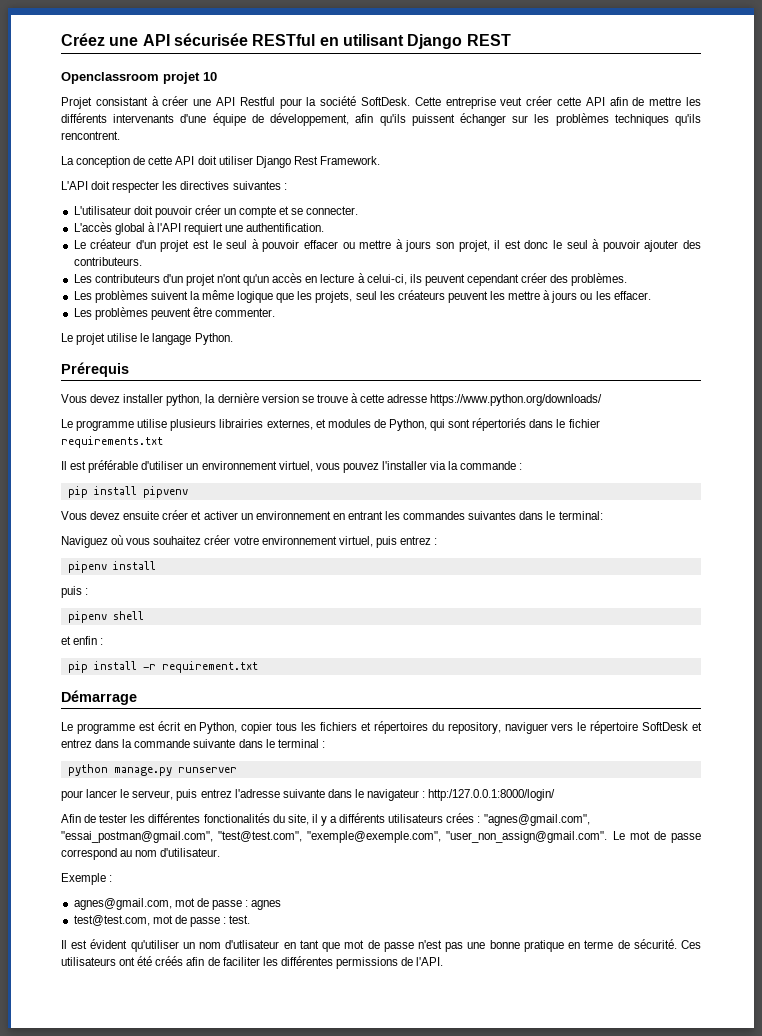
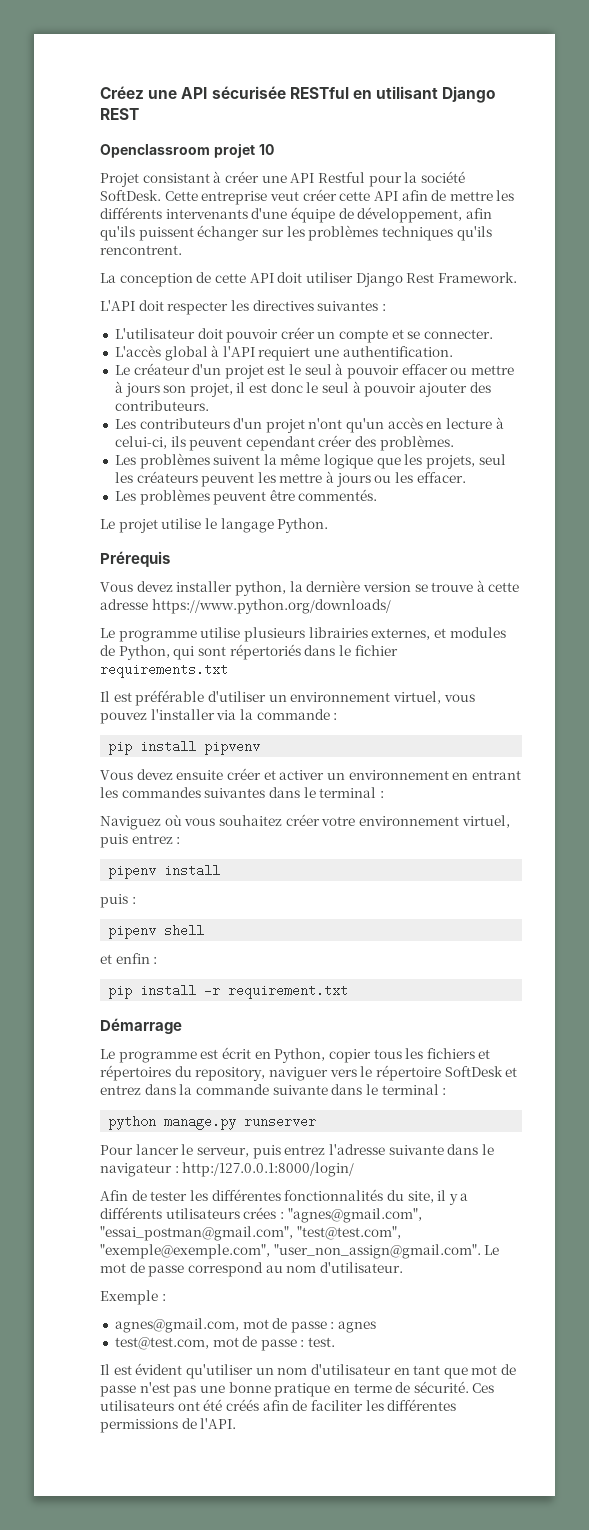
[215,308,276,317] commenter. -> [298,489,378,501] commentés.
[558,511,603,520] terminal: -> [319,787,384,798] terminal :
[61,790,83,801] pour -> [100,1145,133,1155] Pour
[203,813,270,823] fonctionalités -> [284,1189,384,1201] fonctionnalités
[225,940,280,949] d'utlisateur -> [310,1364,391,1375] d'utilisateur

